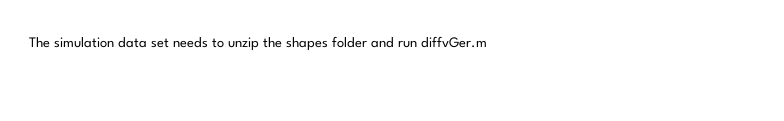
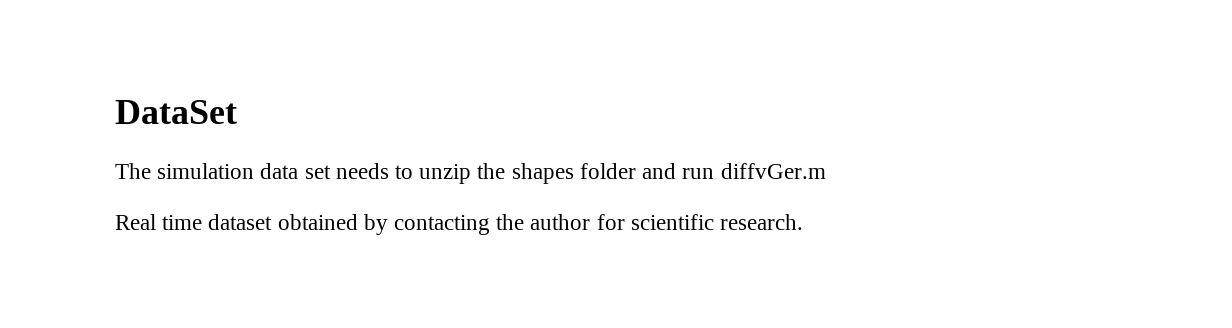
(29, 42) none -> [115,100,237,124] DataSet //
(487, 42) none -> [115,214,804,235] // Real time dataset obtained by contacting the author for scientific research.

